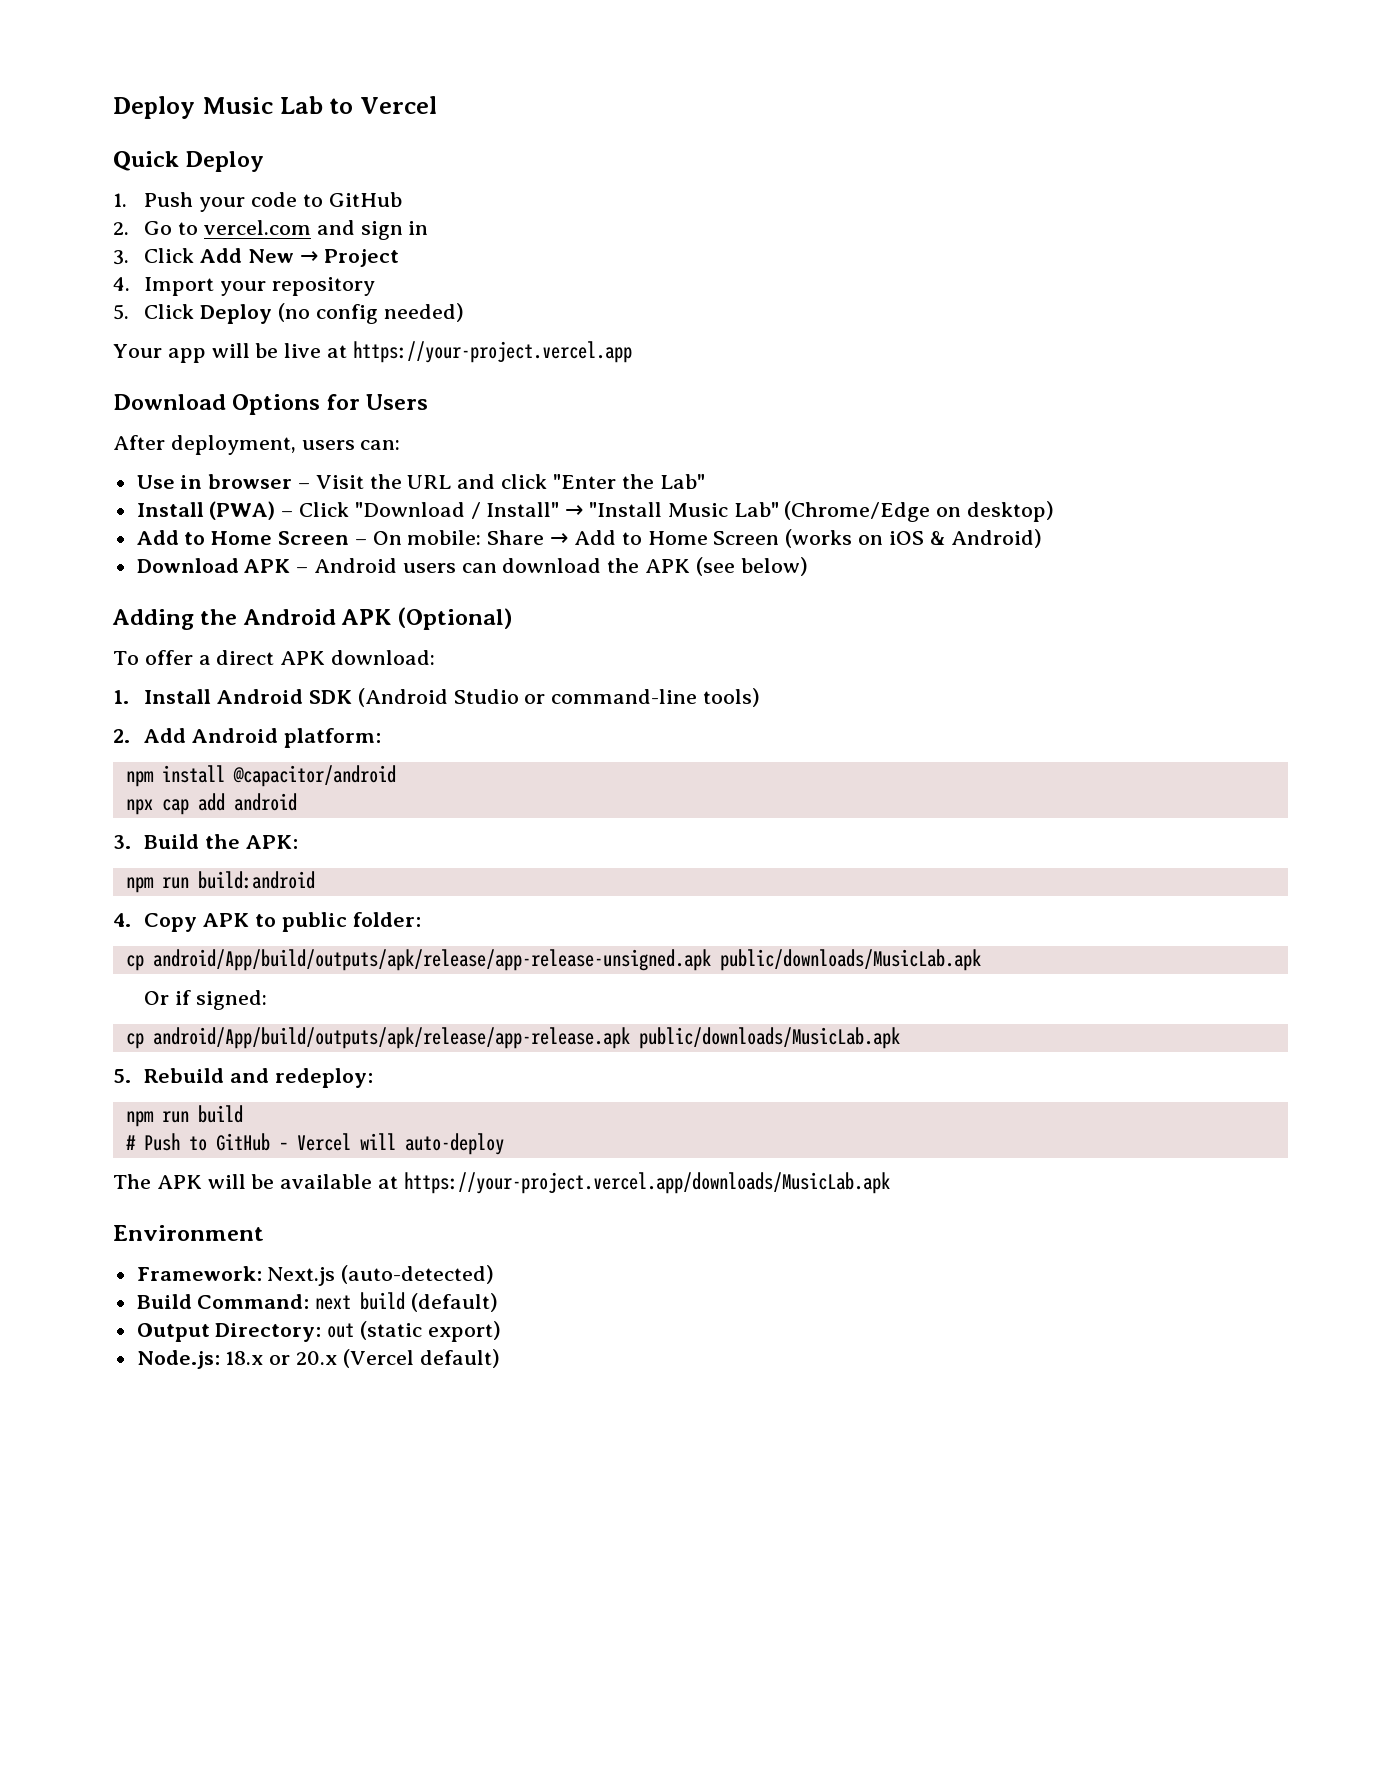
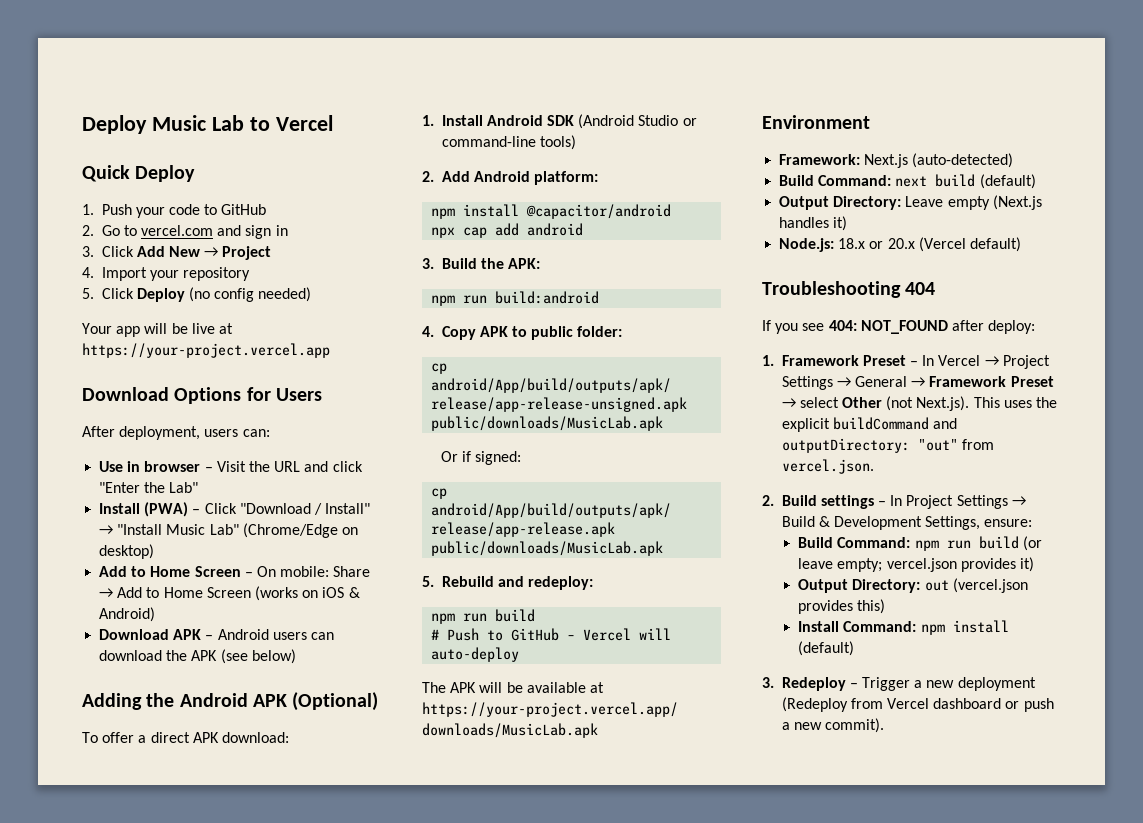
[327,1321,501,1342] out (static export) -> [905,195,1042,210] [779,216,848,231] Leave empty (Next.js handles it)
(500, 1358) none -> [762,281,936,298] [762,320,1036,334] [762,355,1050,369] [781,376,1054,390] [781,396,1058,411] [781,417,958,432] [781,438,994,453] [781,459,874,474] [762,495,1026,509] [781,516,1033,530] [798,536,1042,551] [798,557,1034,572] [798,578,1028,593] [798,599,886,614] [798,620,1009,635] [798,641,855,656] [762,677,1036,691] [781,697,1054,712] [781,718,885,733] // Troubleshooting 404 // If you see 404: NOT_FOUND after deploy: // 1. Framework Preset – In Vercel → Project Settings → General → Framework Preset → select Other (not Next.js). This uses the explicit buildCommand and outputDirectory: "out" from vercel.json. // 2. Build settings – In Project Settings → Build & Development Settings, ensure: // Build Command: npm run build (or leave empty; vercel.json provides it) // Output Directory: out (vercel.json provides this) // Install Command: npm install (default) // 3. Redeploy – Trigger a new deployment (Redeploy from Vercel dashboard or push a new commit).

